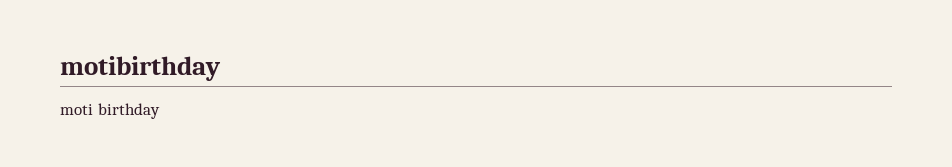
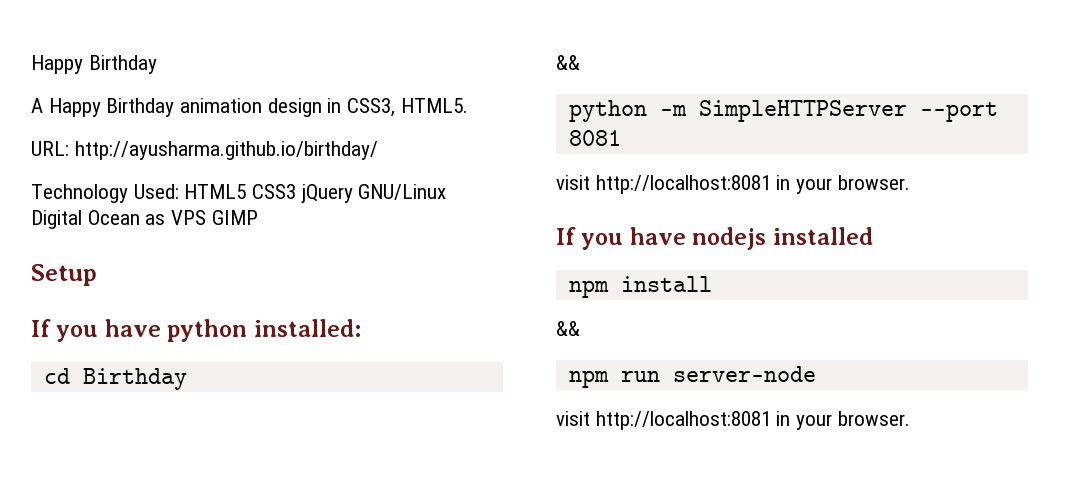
[60,56,221,81] [60,103,160,119] motibirthday // moti birthday -> [31,55,157,74] [31,98,468,117] [31,141,378,160] [31,184,447,203] [31,210,258,229] [31,264,97,286] [31,319,361,342] [43,368,187,390] [556,55,580,70] [568,100,998,122] [568,130,621,146] [556,175,910,194] [556,227,873,250] [568,276,712,298] [556,321,580,336] [568,366,816,388] [556,411,910,430] Happy Birthday // A Happy Birthday animation design in CSS3, HTML5. // URL: http://ayusharma.github.io/birthday/ // Technology Used: HTML5 CSS3 jQuery GNU/Linux Digital Ocean as VPS GIMP // Setup // If you have python installed: // cd Birthday // && // python -m SimpleHTTPServer --port 8081 // visit http://localhost:8081 in your browser. // If you have nodejs installed // npm install // && // npm run server-node // visit http://localhost:8081 in your browser.

